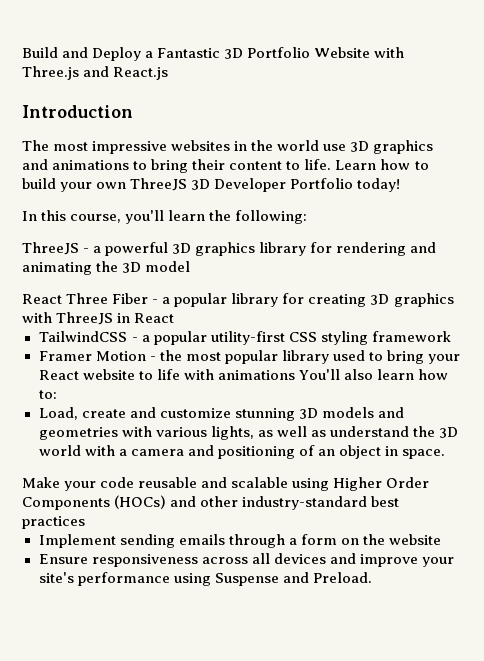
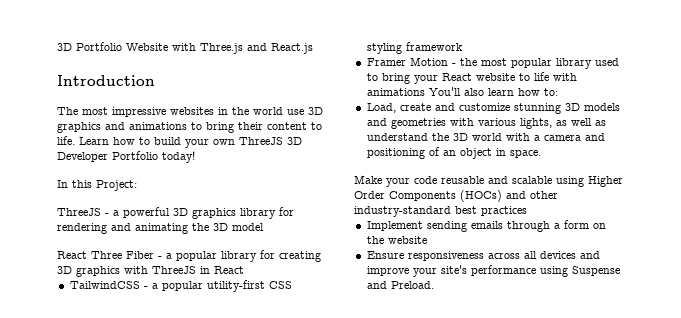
[22,47,221,61] Build and Deploy a Fantastic -> (57, 47) none
[70,210,308,224] course, you'll learn the following: -> [96,180,137,191] Project:

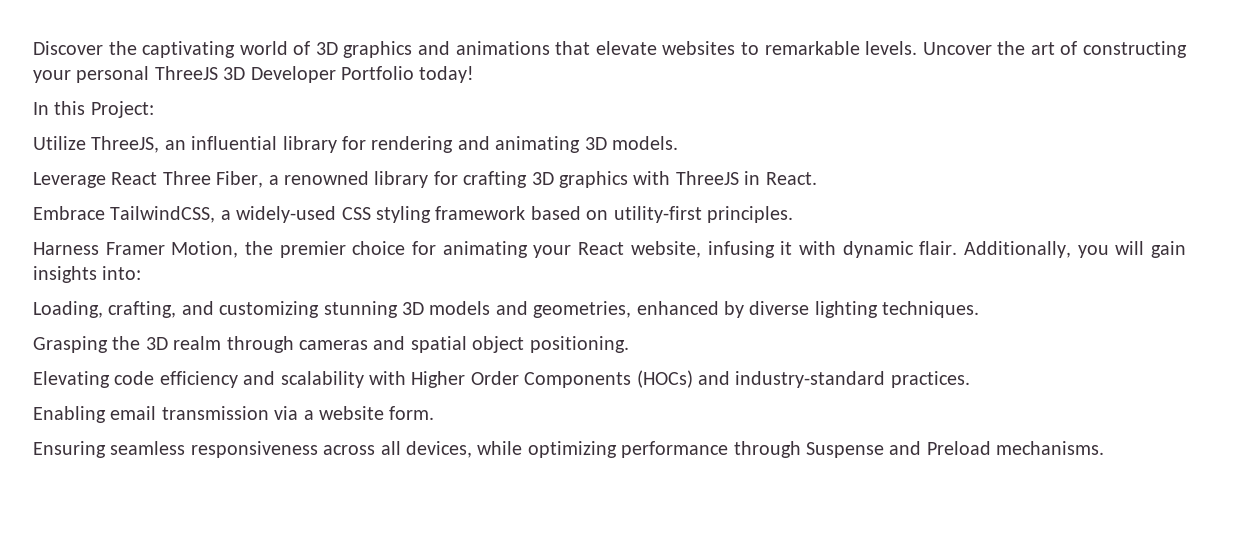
[57,42,313,54] [57,75,155,86] [57,107,323,117] [57,122,322,133] [57,136,235,148] 3D Portfolio Website with Three.js and React.js // Introduction // The most impressive websites in the world use 3D graphics and animations to bring their content to life. Learn how to build your own -> [33,41,1187,58] [33,66,150,83] Discover the captivating world of 3D graphics and animations that elevate websites to remarkable levels. Uncover the art of constructing your personal
[57,207,236,219] ThreeJS - a powerful 3D graphics -> [33,136,278,153] Utilize ThreeJS, an influential
[192,223,264,231] [57,250,321,262] the 3D model // React Three Fiber - a popular library for creating -> [584,136,678,150] [33,171,528,188] 3D models. // Leverage React Three Fiber, a renowned library for crafting
[214,266,244,274] [69,280,292,292] [366,42,463,54] [366,57,619,69] [366,72,577,84] [366,87,558,96] [366,103,620,114] [366,118,606,129] [366,133,605,141] [366,147,541,159] [354,175,584,187] React // TailwindCSS - a popular utility-first CSS styling framework // Framer Motion - the most popular library used to bring your React website to life with animations You'll also learn how to: // Load, create and customize stunning 3D models and geometries with various lights, as well as understand the 3D world with a camera and positioning of an object in space. // Make your code reusable and scalable using -> [765,172,817,185] [33,206,793,223] [33,241,1187,258] [33,266,142,283] [33,301,980,318] [33,336,629,353] [33,371,406,388] React. // Embrace TailwindCSS, a widely-used CSS styling framework based on utility-first principles. // Harness Framer Motion, the premier choice for animating your React website, infusing it with dynamic flair. Additionally, you will gain insights into: // Loading, crafting, and customizing stunning 3D models and geometries, enhanced by diverse lighting techniques. // Grasping the 3D realm through cameras and spatial object positioning. // Elevating code efficiency and scalability with
[530,191,558,199] [354,206,527,217] [366,220,606,232] [366,236,427,244] [366,251,600,261] [366,265,620,277] [366,281,434,289] other industry-standard best practices // Implement sending emails through a form on the website // Ensure responsiveness across all devices and improve your site's performance using Suspense and Preload. -> [735,371,970,388] [33,406,435,423] [33,441,1105,458] industry-standard practices. // Enabling email transmission via a website form. // Ensuring seamless responsiveness across all devices, while optimizing performance through Suspense and Preload mechanisms.

